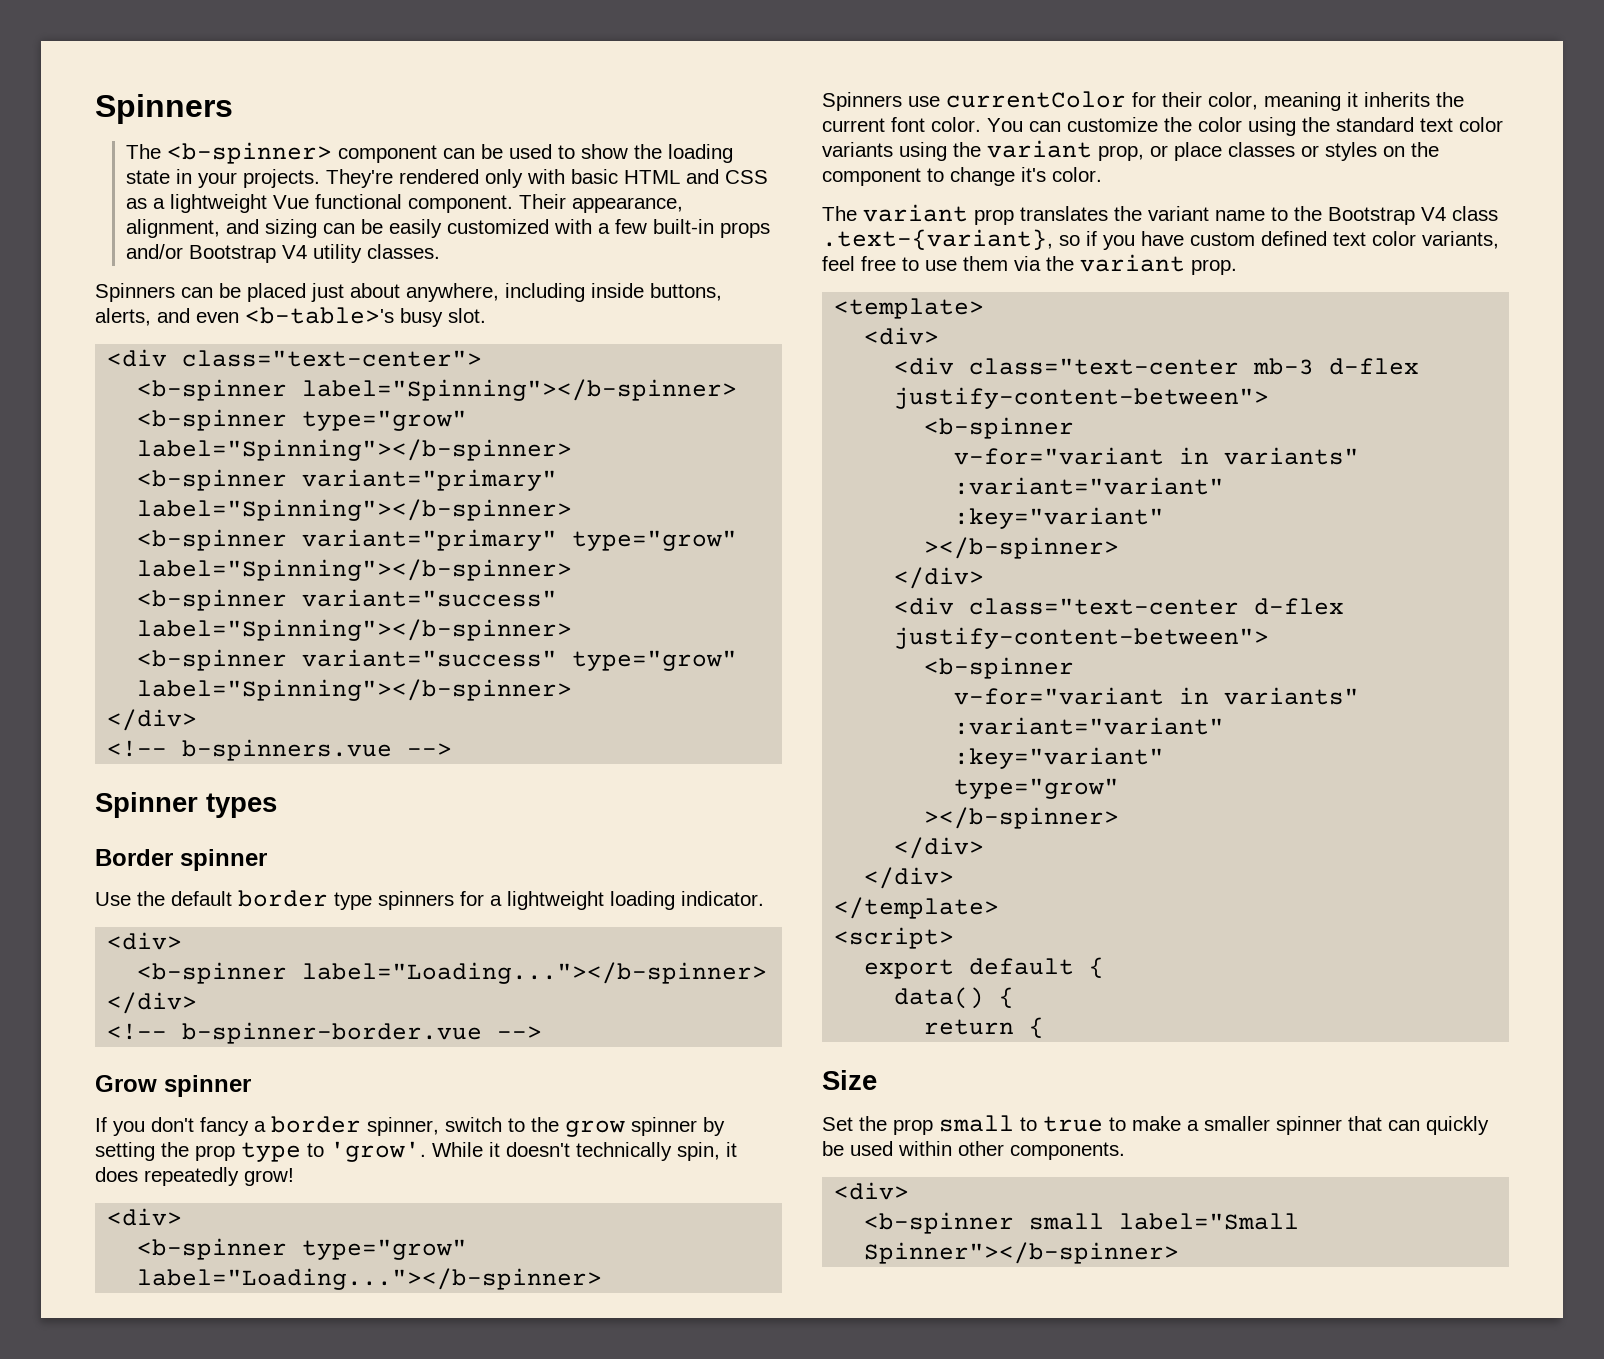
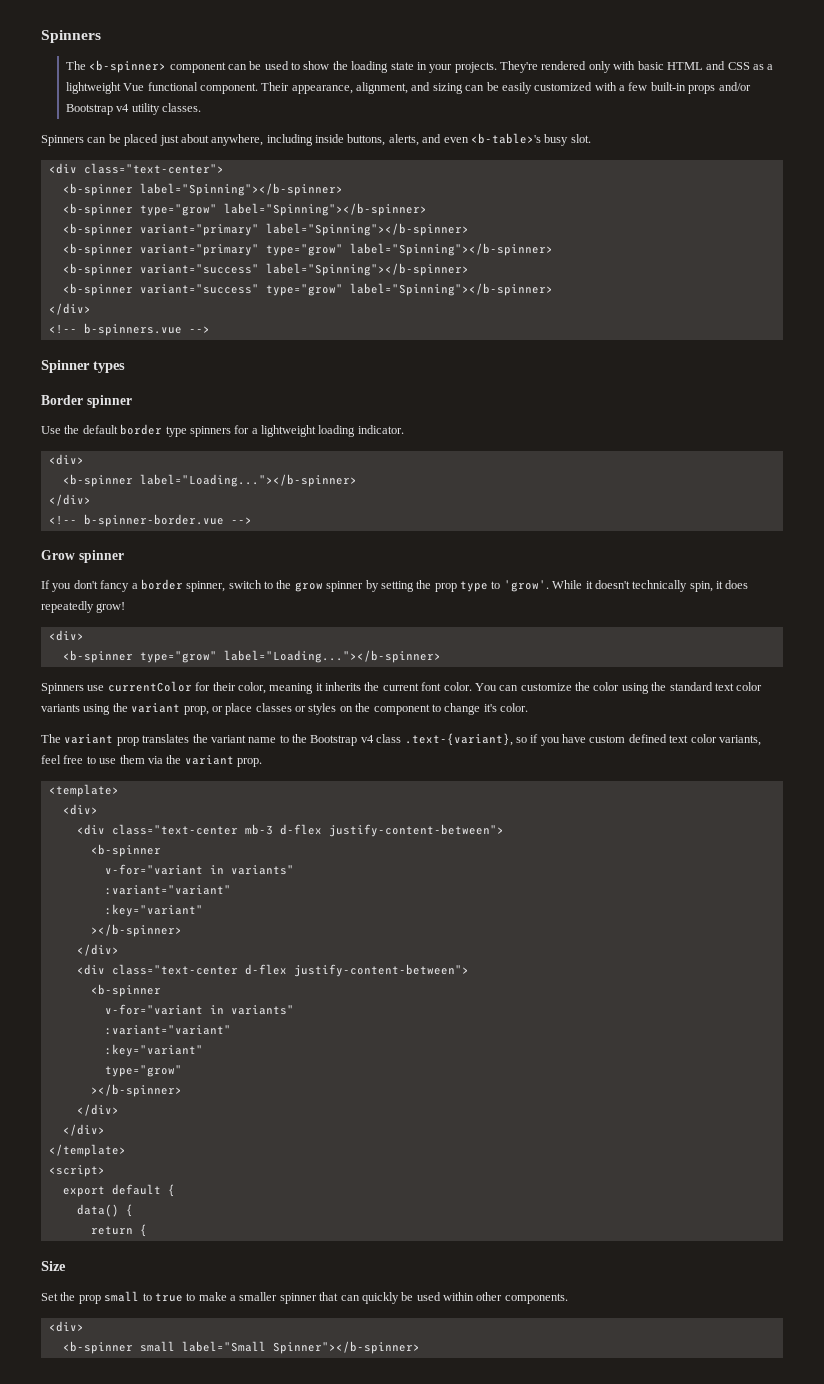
[282,245,308,259] V4 -> [116,104,130,112] v4
[1421,207,1446,221] V4 -> [360,735,374,743] v4

